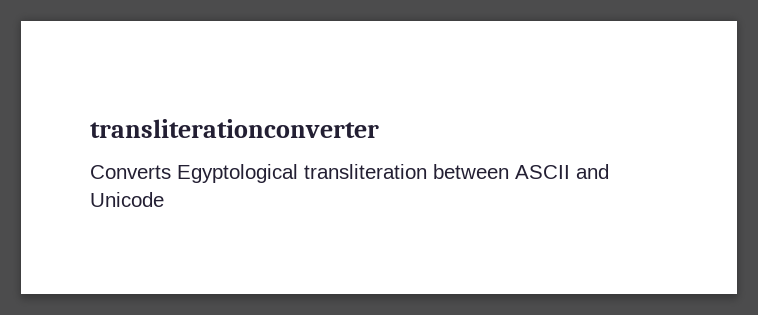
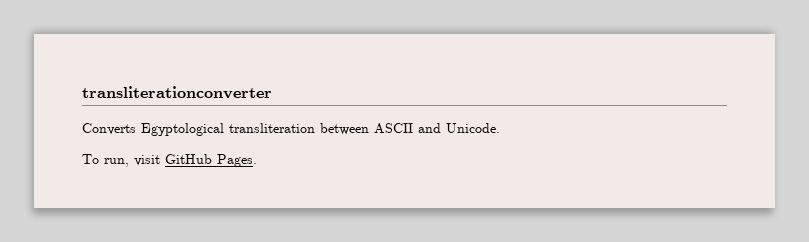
[90,192,164,207] Unicode -> [446,123,500,133] [82,154,257,167] Unicode. // To run, visit GitHub Pages.

